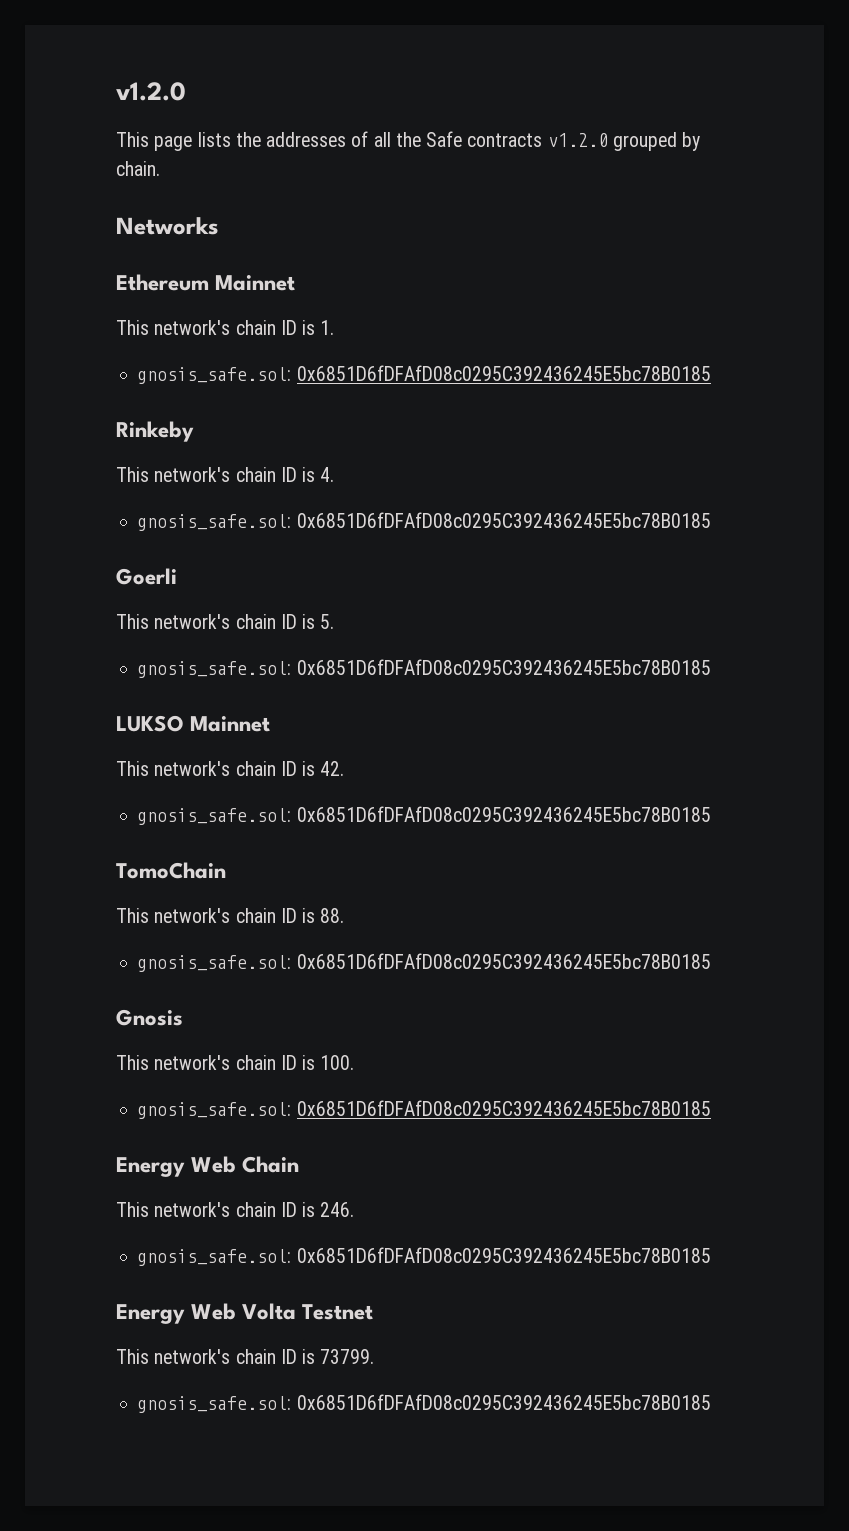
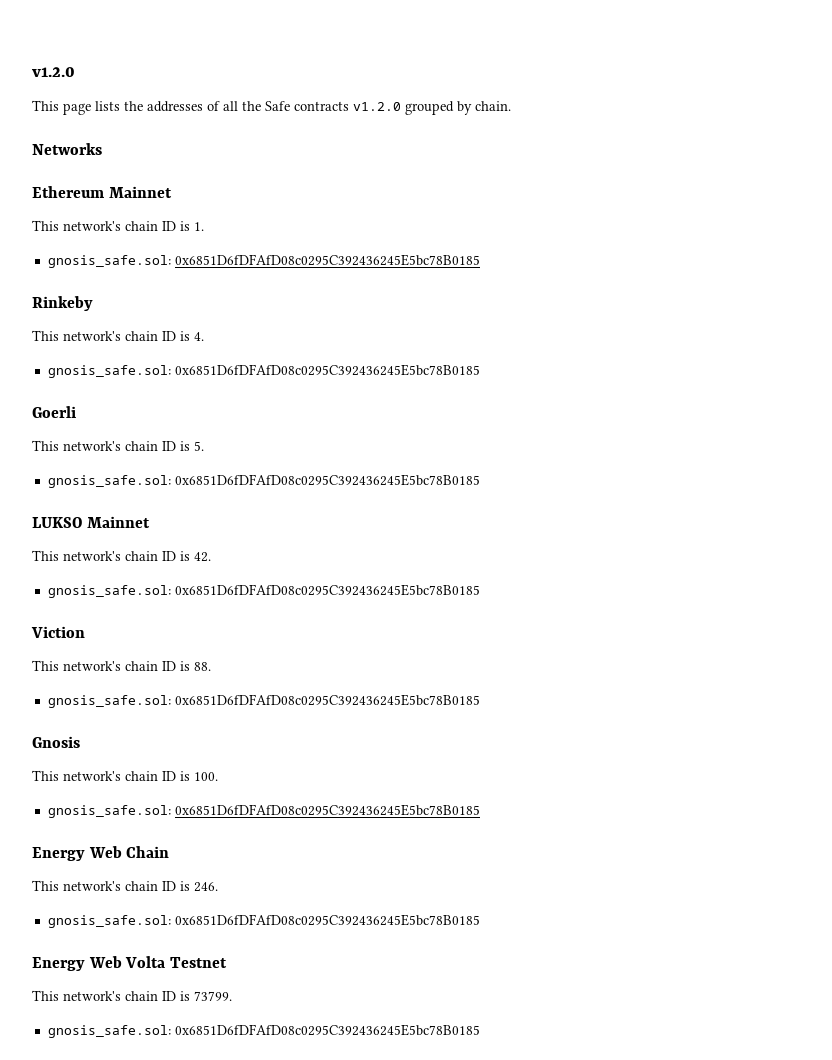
[116,862,226,879] TomoChain -> [31,626,85,638] Viction

